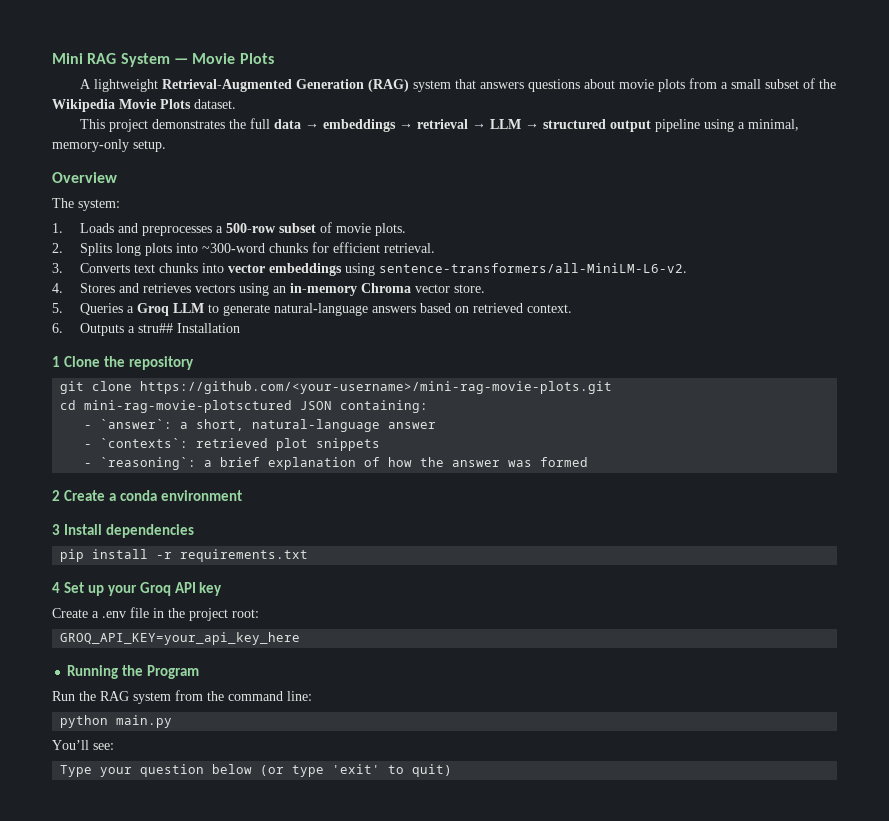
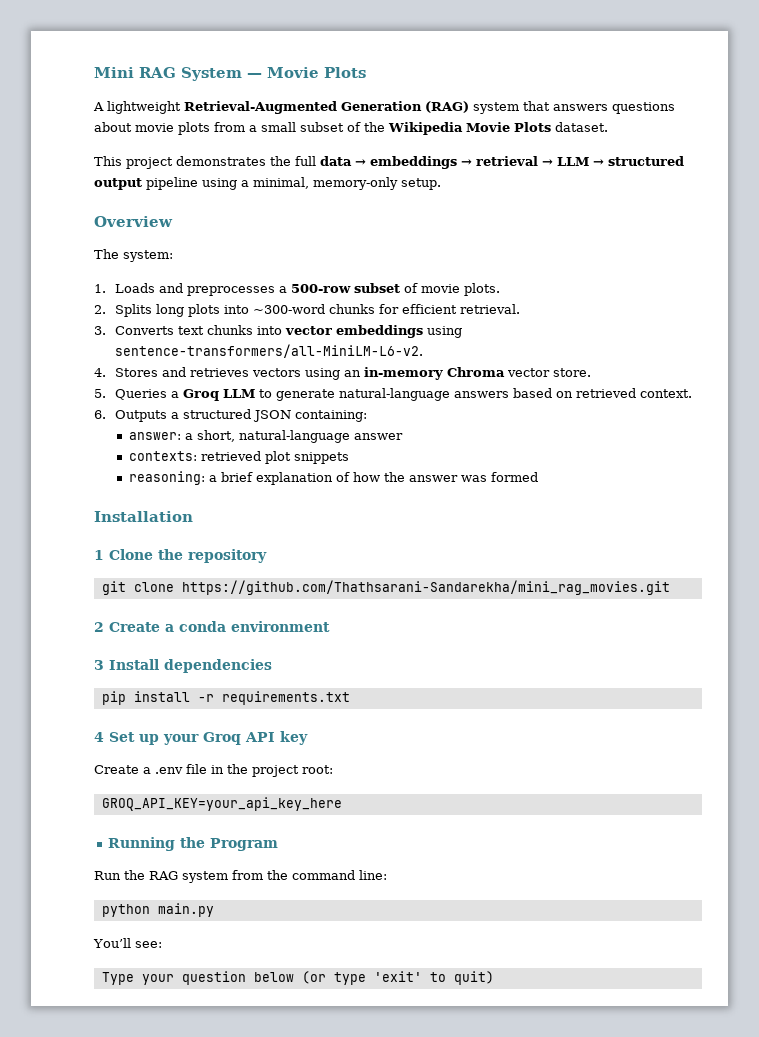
[137,323,173,333] stru## -> [182,409,367,422] [128,430,403,443] [128,451,349,464] [128,471,538,485] structured JSON containing: // answer: a short, natural-language answer // contexts: retrieved plot snippets // reasoning: a brief explanation of how the answer was formed //
[140,381,613,394] [60,400,429,413] [84,419,437,432] [84,438,381,451] [84,457,589,470] https://github.com/<your-username>/mini-rag-movie-plots.git // cd mini-rag-movie-plotsctured JSON containing: // - `answer`: a short, natural-language answer // - `contexts`: retrieved plot snippets // - `reasoning`: a brief explanation of how the answer was formed -> [181,580,670,595] https://github.com/Thathsarani-Sandarekha/mini_rag_movies.git

